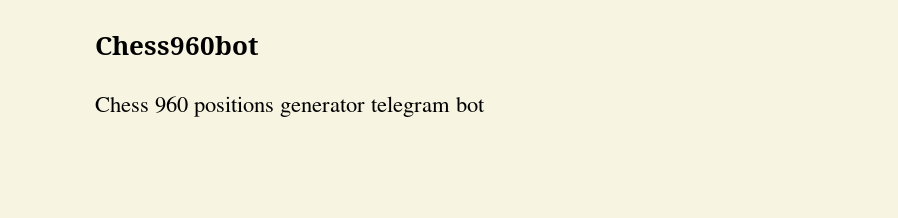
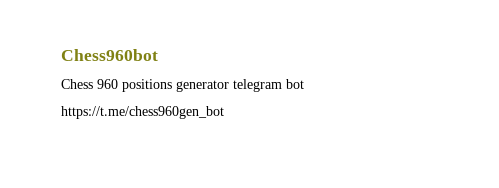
(486, 104) none -> [61,106,224,119] // https://t.me/chess960gen_bot

